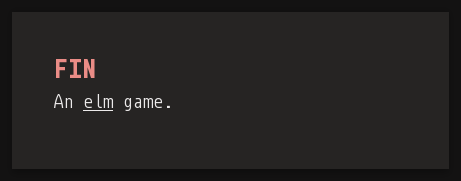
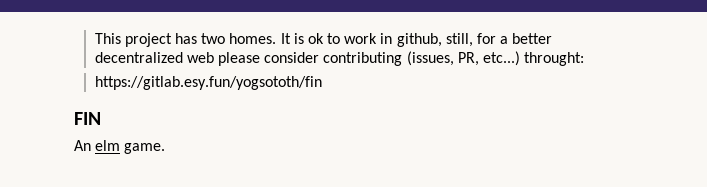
(53, 68) none -> [94,33,553,47] [94,51,585,66] [94,76,322,90] This project has two homes. It is ok to work in github, still, for a better decentralized web please consider contributing (issues, PR, etc...) throught: // https://gitlab.esy.fun/yogsototh/fin //

